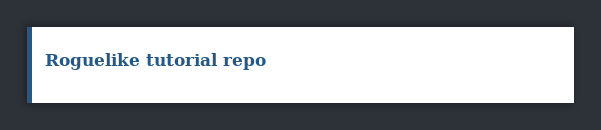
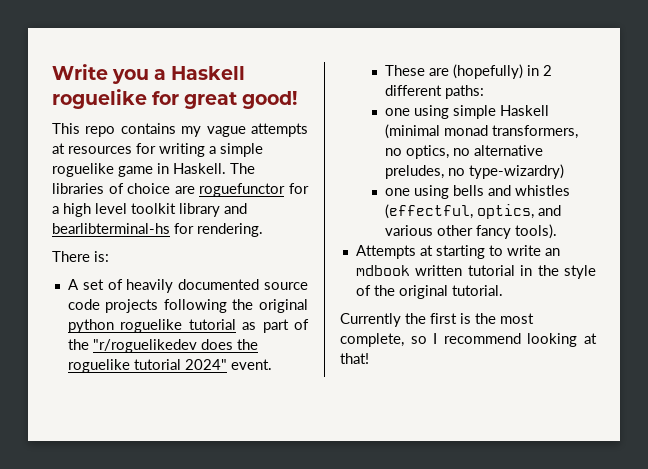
[45,53,266,70] Roguelike tutorial repo -> [52,64,246,84] [52,89,298,109] [52,123,308,137] [52,143,263,157] [52,163,255,177] [52,183,309,197] [52,203,247,217] [52,223,263,237] [52,251,109,262] [67,279,308,293] [67,299,308,313] [67,319,309,333] [67,339,258,353] [67,359,272,373] [384,64,552,79] [384,85,484,99] [384,105,549,119] [384,124,578,139] [384,145,543,159] [384,164,564,179] [384,185,570,199] [384,204,561,219] [384,224,557,239] [355,245,560,259] [355,265,596,279] [355,285,503,299] [340,313,534,327] [340,333,597,347] [340,353,369,364] Write you a Haskell roguelike for great good! // This repo contains my vague attempts at resources for writing a simple roguelike game in Haskell. The libraries of choice are roguefunctor for a high level toolkit library and bearlibterminal-hs for rendering. // There is: // A set of heavily documented source code projects following the original python roguelike tutorial as part of the "r/roguelikedev does the roguelike tutorial 2024" event. // These are (hopefully) in 2 different paths: // one using simple Haskell (minimal monad transformers, no optics, no alternative preludes, no type-wizardry) // one using bells and whistles (effectful, optics, and various other fancy tools). // Attempts at starting to write an mdbook written tutorial in the style of the original tutorial. // Currently the first is the most complete, so I recommend looking at that!

